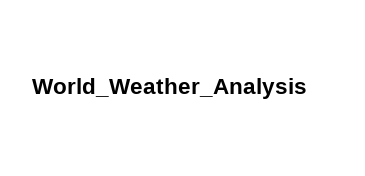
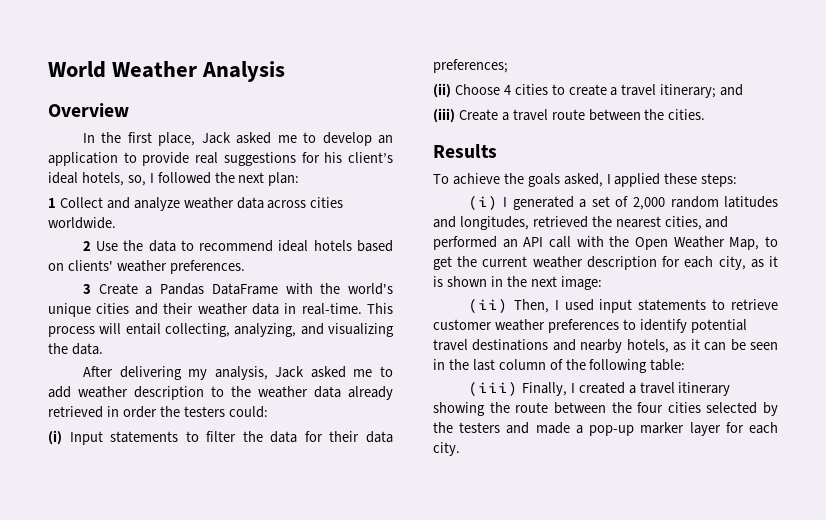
[32,78,307,99] World_Weather_Analysis -> [48,61,286,82] [48,103,129,117] [82,132,394,146] [48,152,394,166] [48,172,300,186] [48,197,344,211] [48,217,116,229] [82,240,393,252] [48,260,245,274] [82,283,393,295] [48,303,393,317] [48,323,394,337] [48,343,103,355] [82,366,394,380] [48,386,393,400] [48,406,268,418] [48,430,393,445] [433,59,508,73] [433,83,744,98] [433,108,706,123] [433,144,497,158] [433,173,738,187] [467,196,778,210] [433,216,729,230] [433,236,778,250] [433,256,778,270] [433,276,602,290] [467,299,778,313] [433,319,747,333] [433,339,778,353] [433,359,686,373] [467,382,731,396] [433,402,778,416] [433,422,778,436] [433,442,460,456] World Weather Analysis // Overview // In the first place, Jack asked me to develop an application to provide real suggestions for his client’s ideal hotels, so, I followed the next plan: // 1 Collect and analyze weather data across cities worldwide. // 2 Use the data to recommend ideal hotels based on clients' weather preferences. // 3 Create a Pandas DataFrame with the world's unique cities and their weather data in real-time. This process will entail collecting, analyzing, and visualizing the data. // After delivering my analysis, Jack asked me to add weather description to the weather data already retrieved in order the testers could: // (i) Input statements to filter the data for their data preferences; // (ii) Choose 4 cities to create a travel itinerary; and // (iii) Create a travel route between the cities. // Results // To achieve the goals asked, I applied these steps: // (i) I generated a set of 2,000 random latitudes and longitudes, retrieved the nearest cities, and performed an API call with the Open Weather Map, to get the current weather description for each city, as it is shown in the next image: // (ii) Then, I used input statements to retrieve customer weather preferences to identify potential travel destinations and nearby hotels, as it can be seen in the last column of the following table: // (iii) Finally, I created a travel itinerary showing the route between the four cities selected by the testers and made a pop-up marker layer for each city.

